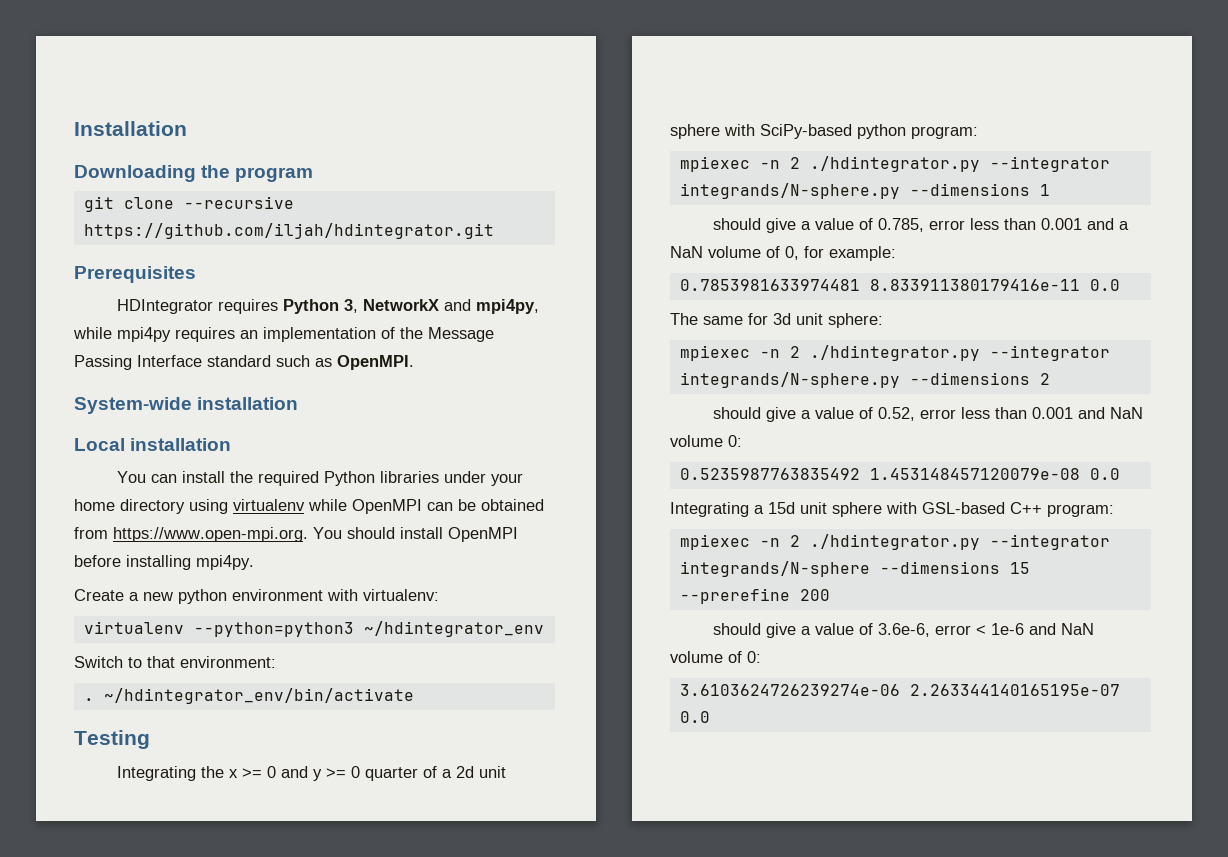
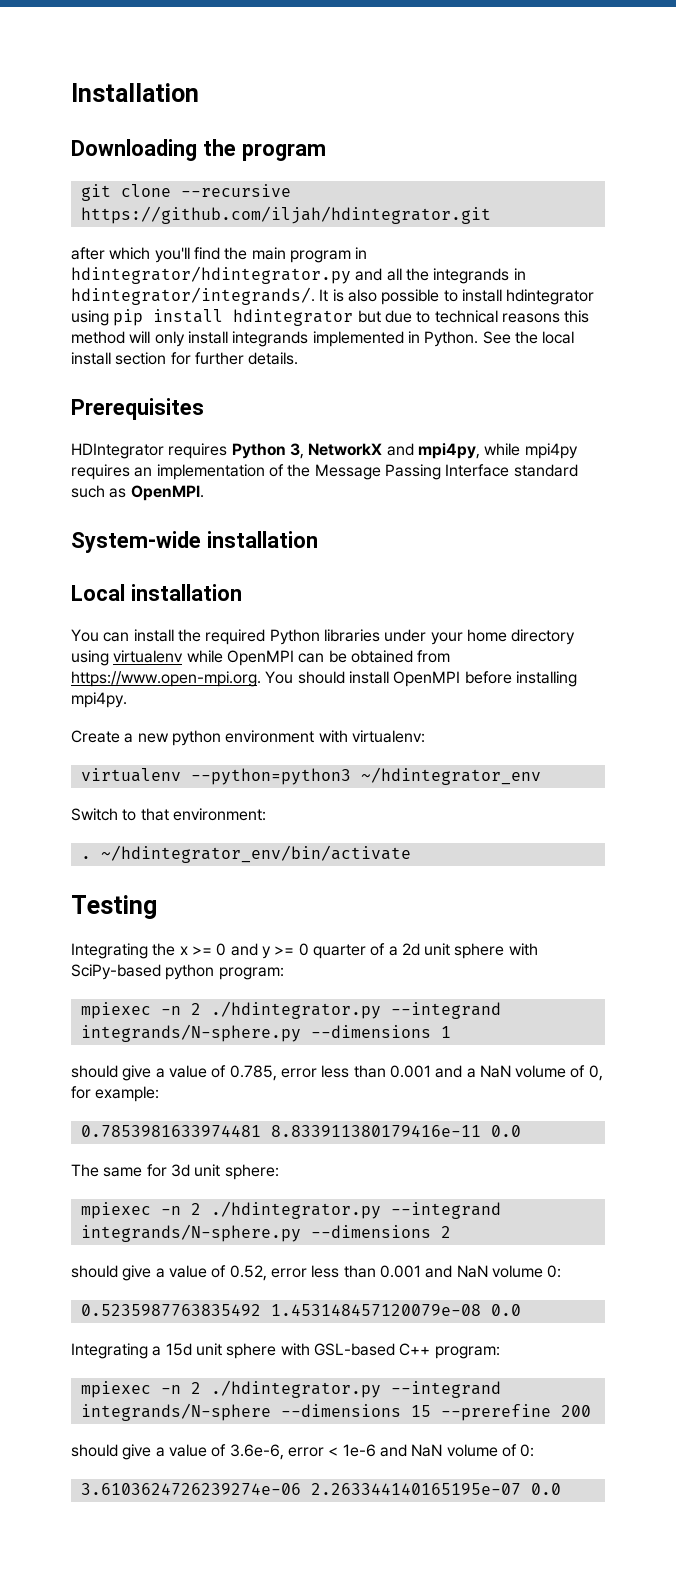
(494, 231) none -> [71,247,368,263] [71,266,526,284] [71,287,595,305] [71,309,590,326] [71,331,575,347] [71,352,299,365] // after which you'll find the main program in hdintegrator/hdintegrator.py and all the integrands in hdintegrator/integrands/. It is also possible to install hdintegrator using pip install hdintegrator but due to technical reasons this method will only install integrands implemented in Python. See the local install section for further details.
[989,156,1110,172] --integrator -> [390,1002,501,1019] --integrand
[989,345,1110,361] --integrator -> [390,1202,501,1219] --integrand
[989,534,1110,550] --integrator -> [390,1381,501,1398] --integrand

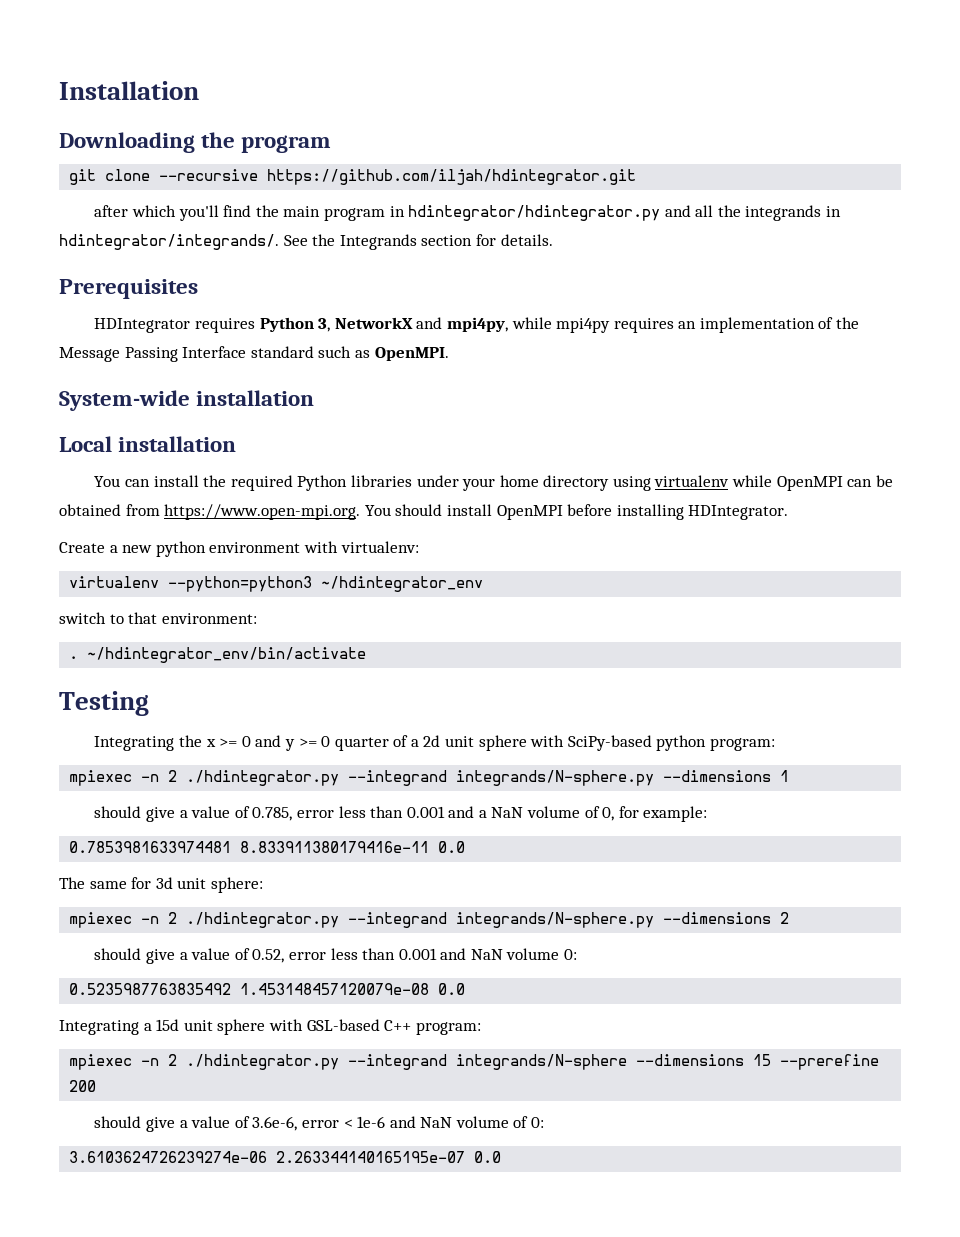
[319,289,595,305] [71,309,590,326] [71,331,575,347] [71,352,111,365] It is also possible to install hdintegrator using pip install hdintegrator but due to technical reasons this method will only install integrands implemented in Python. See the local install -> [283,234,417,250] See the Integrands
[194,352,244,365] further -> (496, 240) none
[71,692,127,708] mpi4py. -> [688,505,789,520] HDIntegrator.
[71,808,118,821] Switch -> [59,612,106,624] switch

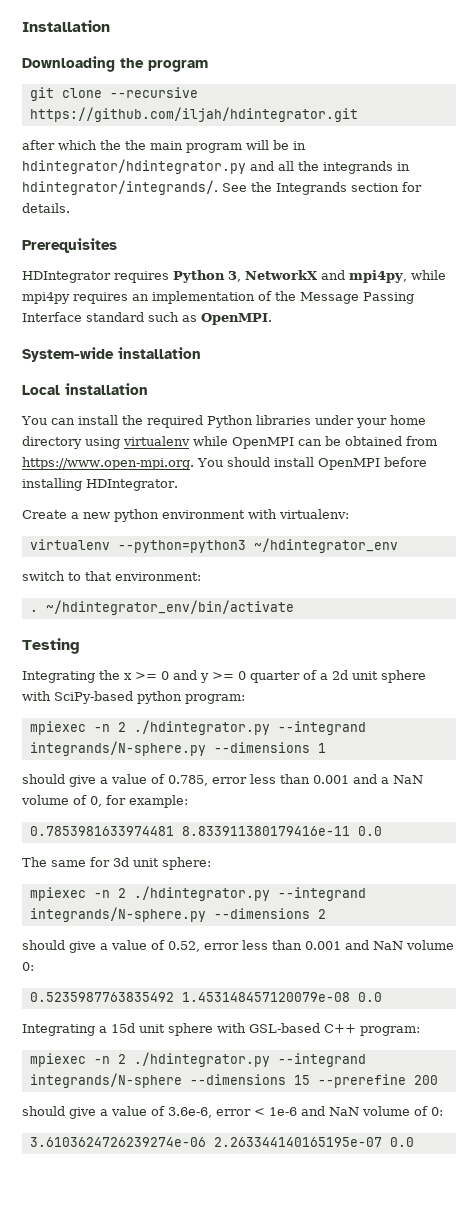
[178,205,252,221] you'll find -> [100,140,121,150] the
(385, 214) none -> [246,140,289,150] will be

